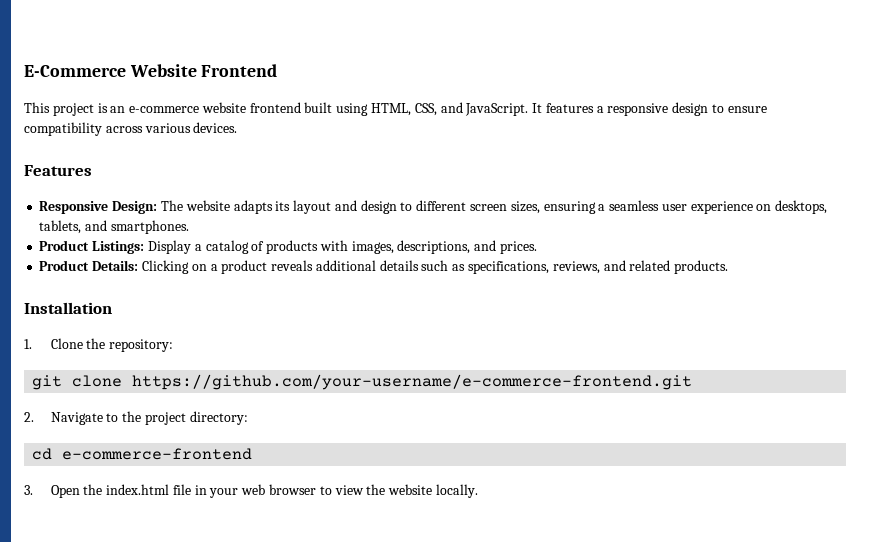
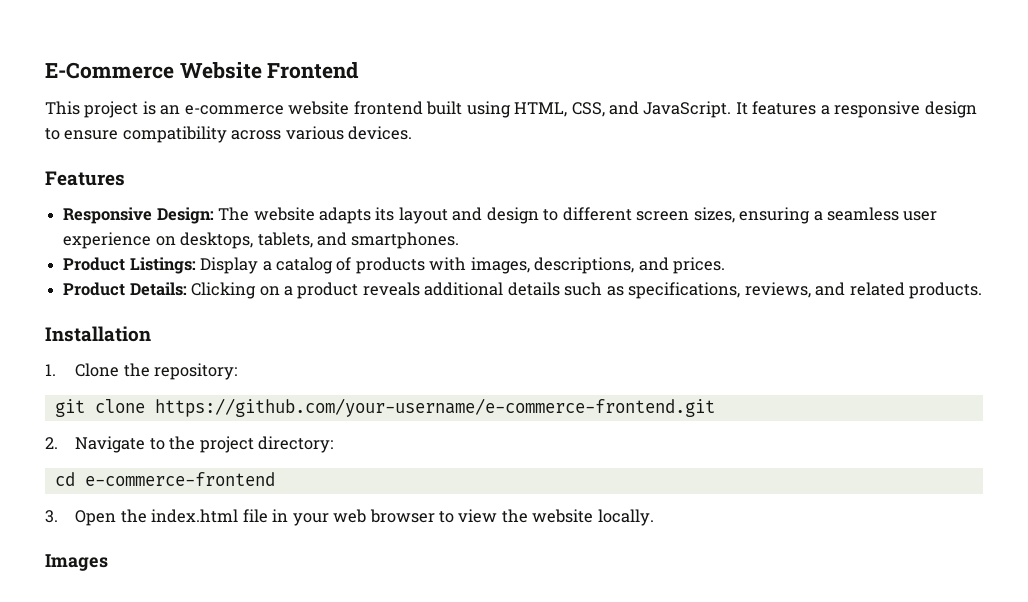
(478, 491) none -> [45,554,108,571] // Images

